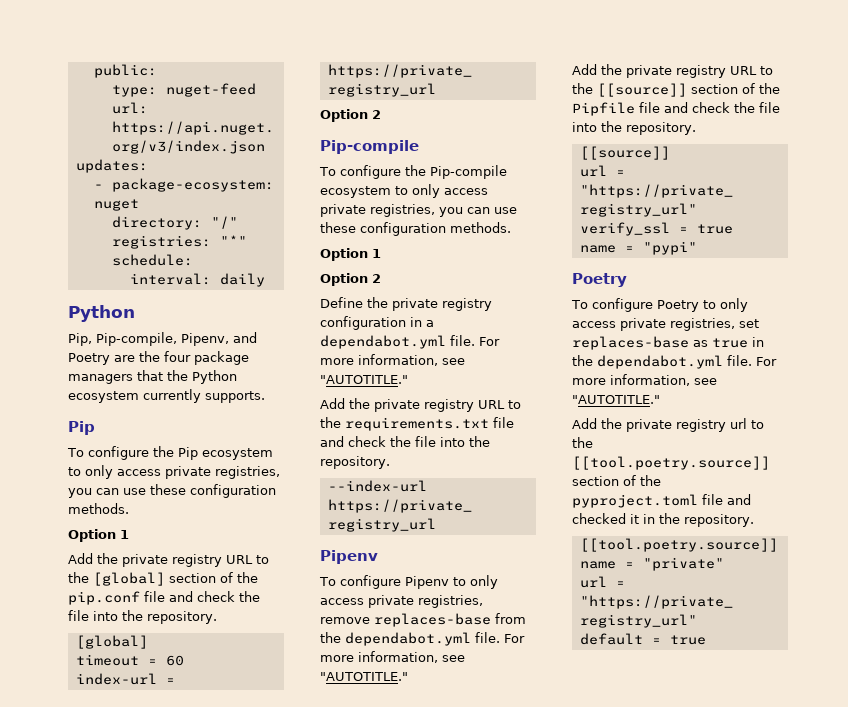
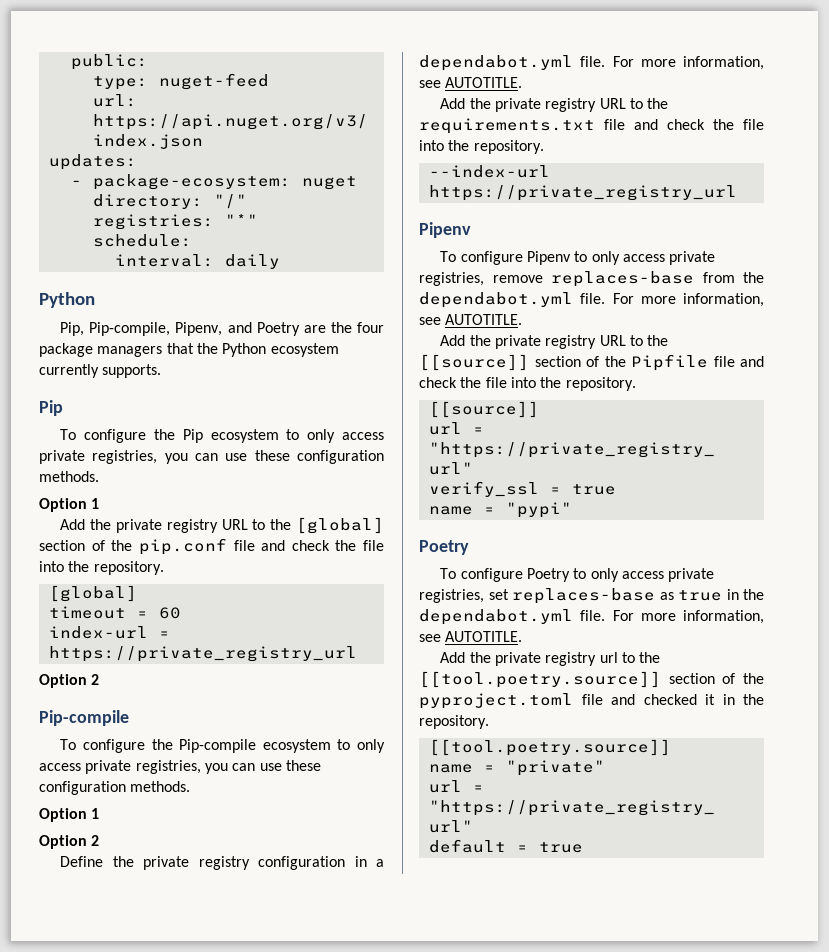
[320,375,408,384] "AUTOTITLE." -> [445,77,523,88] AUTOTITLE.
[320,672,408,681] "AUTOTITLE." -> [445,314,523,325] AUTOTITLE.
[572,395,660,404] "AUTOTITLE." -> [445,631,523,642] AUTOTITLE.

